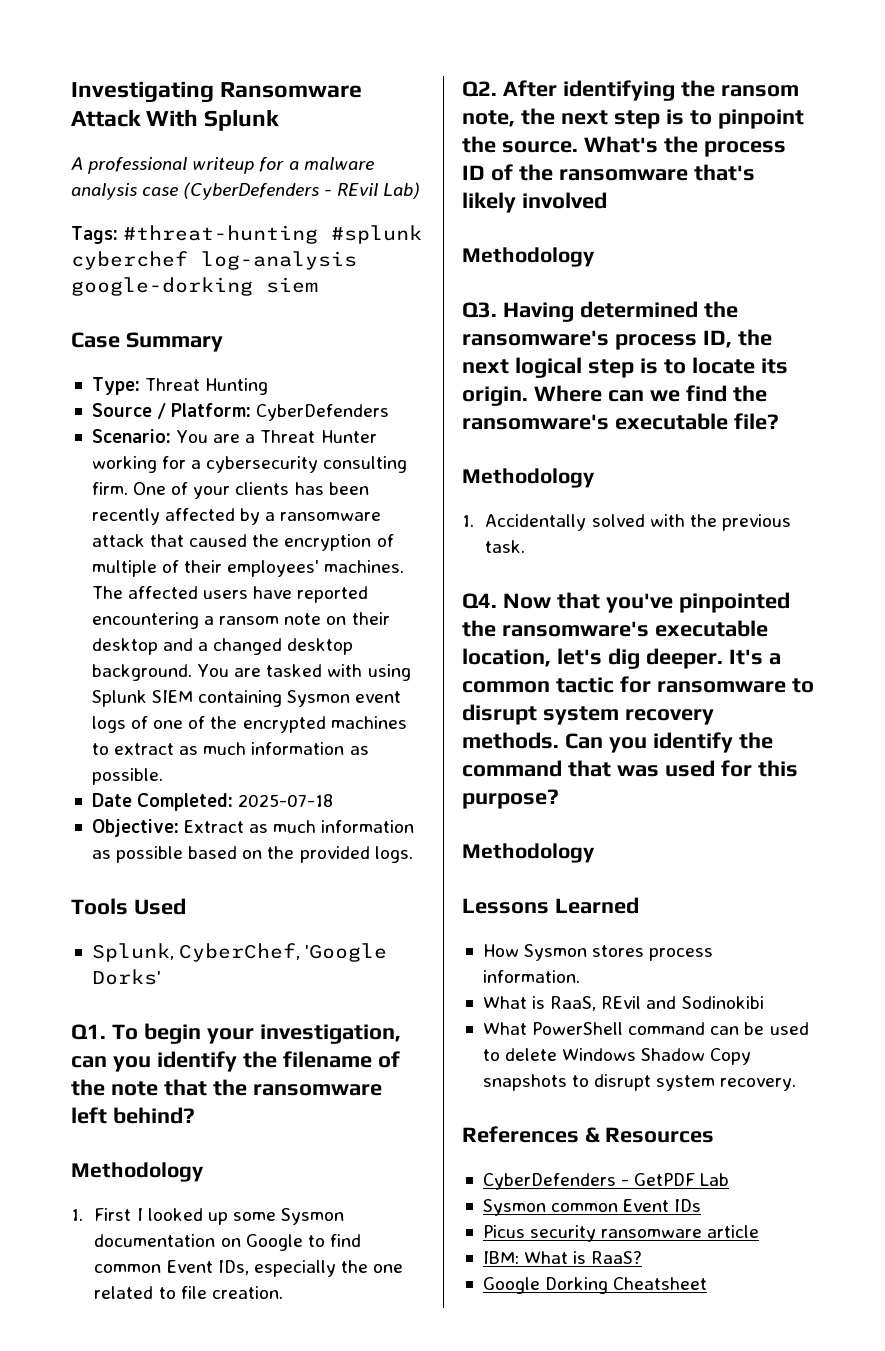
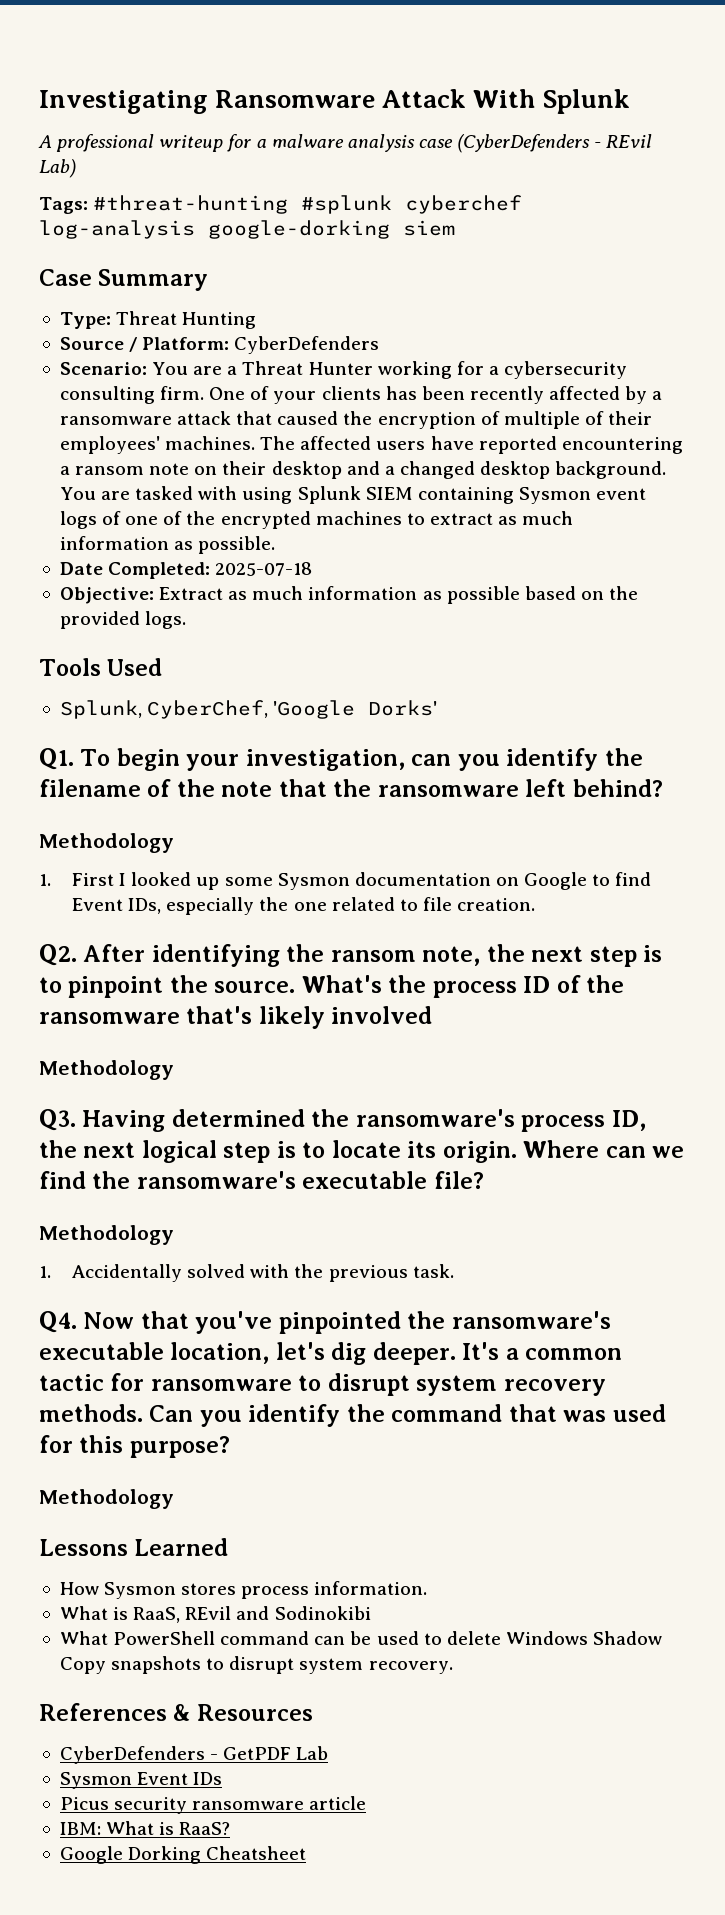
[94,1264,162,1273] common -> (652, 879) none
[551,1203,619,1212] common -> (132, 1780) none

